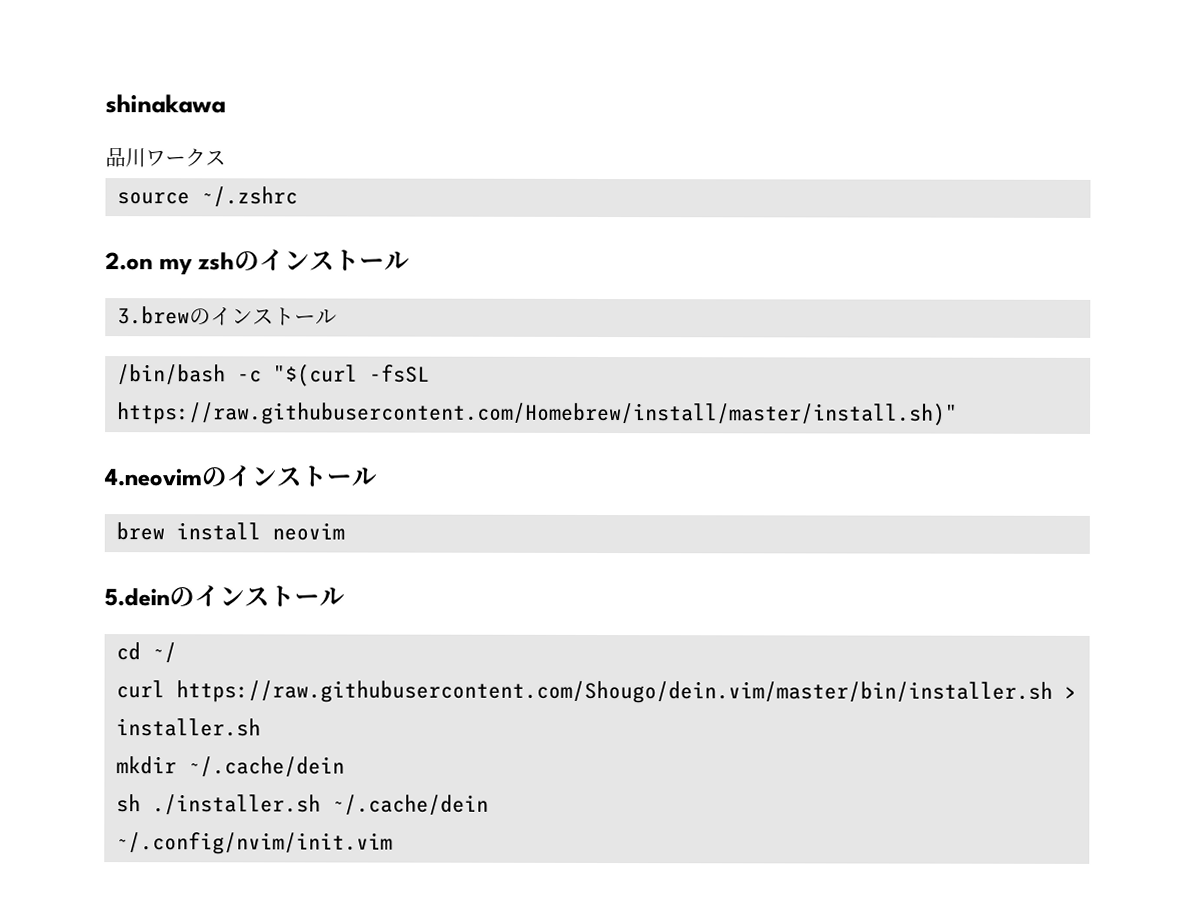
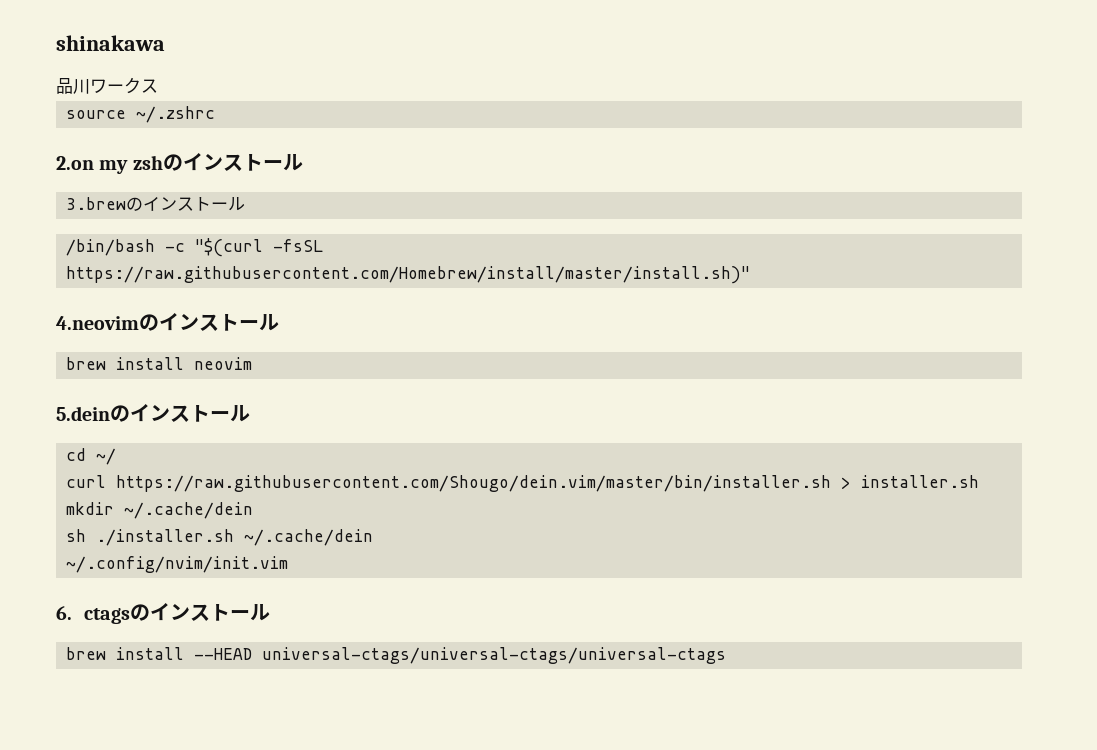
(393, 843) none -> [56,603,271,624] [66,647,727,664] // 6. ctagsのインストール // brew install --HEAD universal-ctags/universal-ctags/universal-ctags

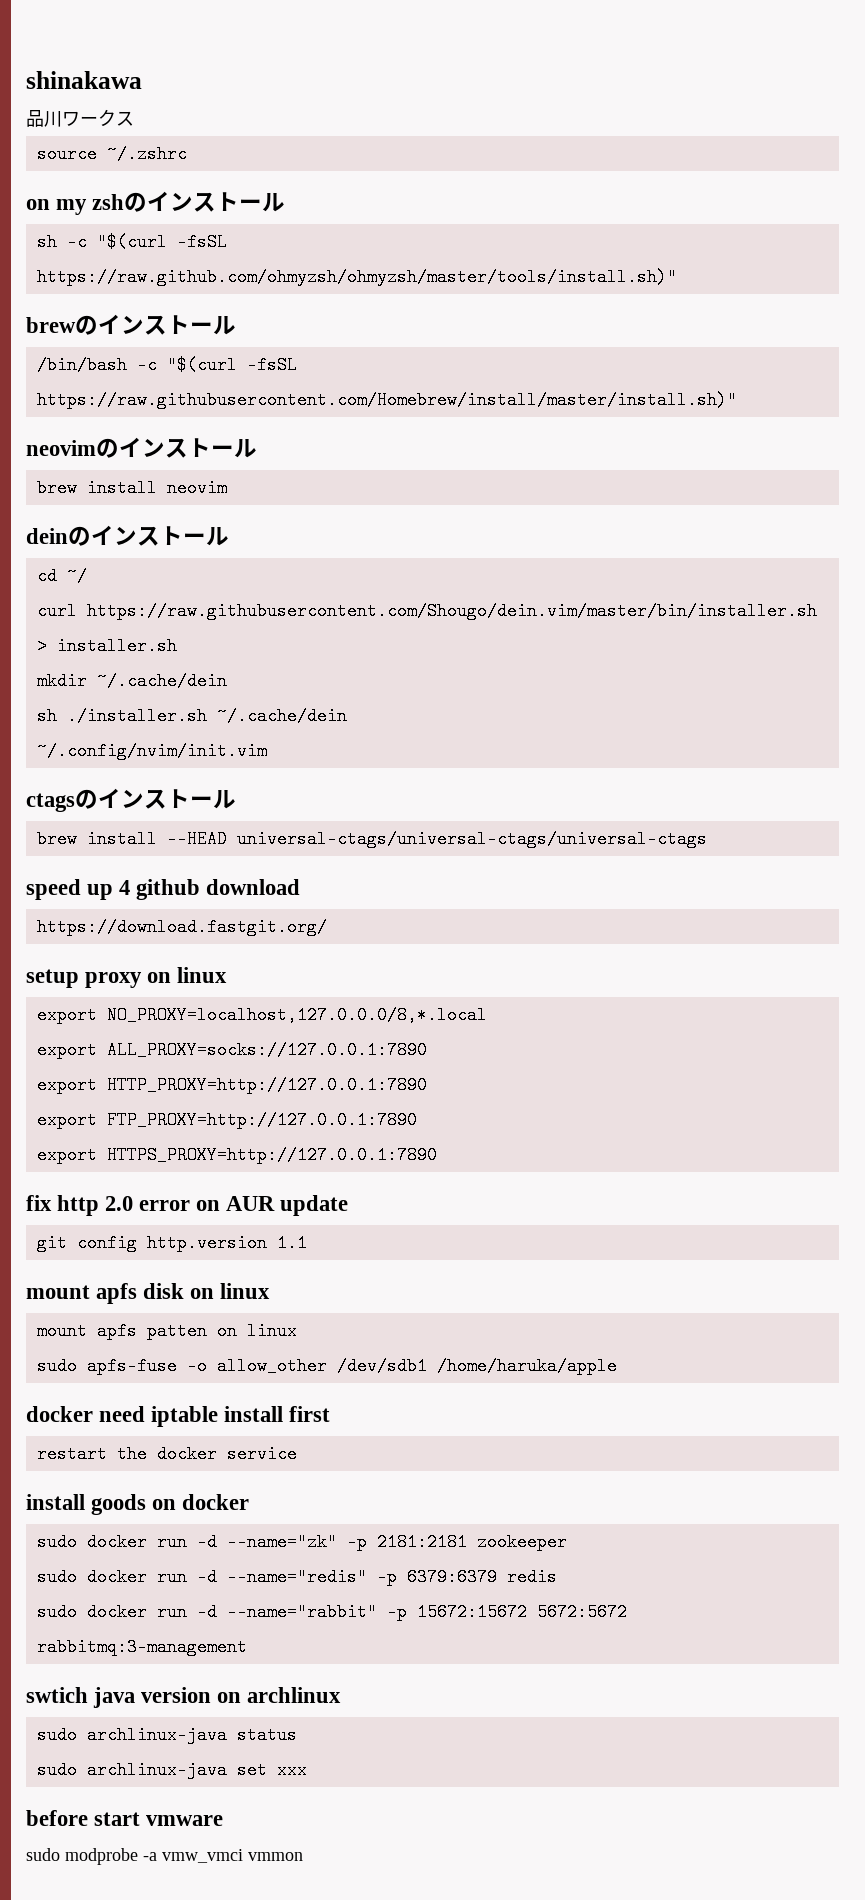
[56,156,94,170] 2.on -> [26,199,50,210] on
[66,197,127,210] 3.brew -> [36,233,227,251] [36,268,677,286] [26,317,76,333] sh -c "$(curl -fsSL https://raw.github.com/ohmyzsh/ohmyzsh/master/tools/install.sh)" // brew
[56,316,139,330] 4.neovim -> [26,440,96,456] neovim
[56,406,110,421] 5.dein -> [26,528,68,544] dein
[56,606,72,620] 6. -> (267, 751) none
(727, 655) none -> [26,879,301,900] [36,918,327,936] [26,967,228,988] [36,1006,487,1024] [36,1041,427,1059] [36,1076,427,1094] [36,1111,417,1129] [36,1146,437,1164] [26,1195,349,1216] [36,1234,307,1252] [26,1283,271,1304] [36,1322,297,1340] [36,1357,617,1375] [26,1406,331,1427] [36,1445,297,1463] [26,1494,250,1515] [36,1533,567,1551] [36,1568,557,1586] [36,1603,627,1621] [36,1638,247,1656] [26,1687,342,1708] [36,1726,297,1744] [36,1761,307,1779] [26,1810,224,1826] [26,1848,303,1865] // speed up 4 github download // https://download.fastgit.org/ // setup proxy on linux // export NO_PROXY=localhost,127.0.0.0/8,*.local // export ALL_PROXY=socks://127.0.0.1:7890 // export HTTP_PROXY=http://127.0.0.1:7890 // export FTP_PROXY=http://127.0.0.1:7890 // export HTTPS_PROXY=http://127.0.0.1:7890 // fix http 2.0 error on AUR update // git config http.version 1.1 // mount apfs disk on linux // mount apfs patten on linux // sudo apfs-fuse -o allow_other /dev/sdb1 /home/haruka/apple // docker need iptable install first // restart the docker service // install goods on docker // sudo docker run -d --name="zk" -p 2181:2181 zookeeper // sudo docker run -d --name="redis" -p 6379:6379 redis // sudo docker run -d --name="rabbit" -p 15672:15672 5672:5672 rabbitmq:3-management // swtich java version on archlinux // sudo archlinux-java status // sudo archlinux-java set xxx // before start vmware // sudo modprobe -a vmw_vmci vmmon

